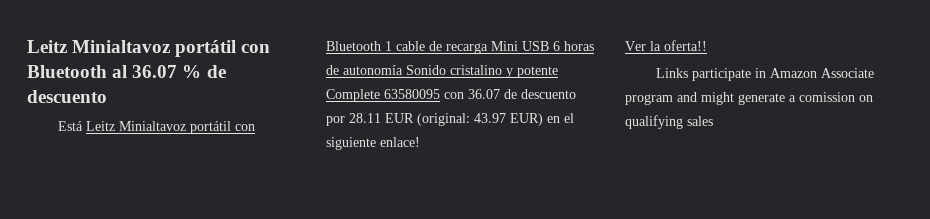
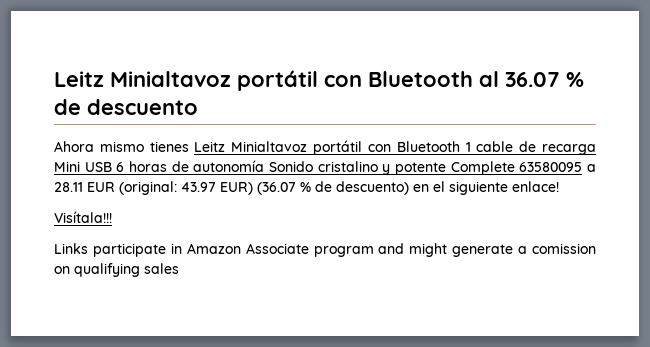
[57,121,83,131] Está -> [54,141,189,152] Ahora mismo tienes
[444,89,576,99] [326,116,345,126] con 36.07 de descuento por -> [587,164,597,172] a
(543, 119) none -> [257,181,409,195] (36.07 % de descuento)
[625,40,707,51] Ver la oferta!! -> [54,211,112,223] Visítala!!!

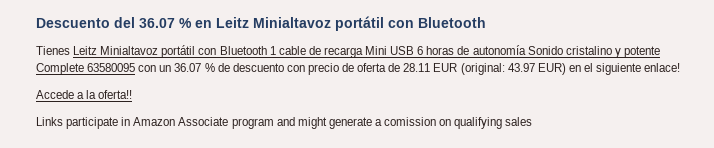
[54,70,584,91] [54,99,198,115] [54,141,189,152] Leitz Minialtavoz portátil con Bluetooth al 36.07 % de descuento // Ahora mismo tienes -> [36,16,486,31] [36,46,70,55] Descuento del 36.07 % en Leitz Minialtavoz portátil con Bluetooth // Tienes
[587,164,597,172] a -> [138,63,401,75] con un 36.07 % de descuento con precio de oferta de
[257,181,409,195] (36.07 % de descuento) -> (566, 69) none
[54,211,112,223] Visítala!!! -> [36,90,133,99] Accede a la oferta!!

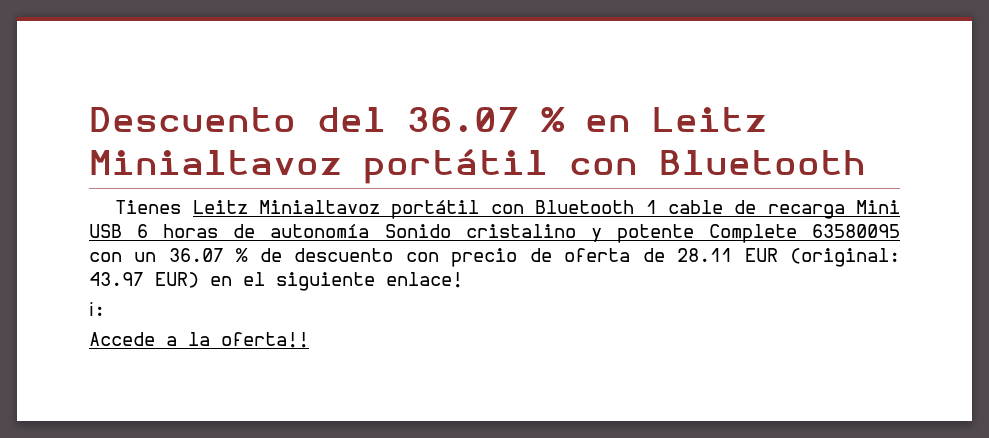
(681, 67) none -> [89,302,105,316] // ℹ:
[36,117,533,129] // Links participate in Amazon Associate program and might generate a comission on qualifying sales -> (309, 340) none

